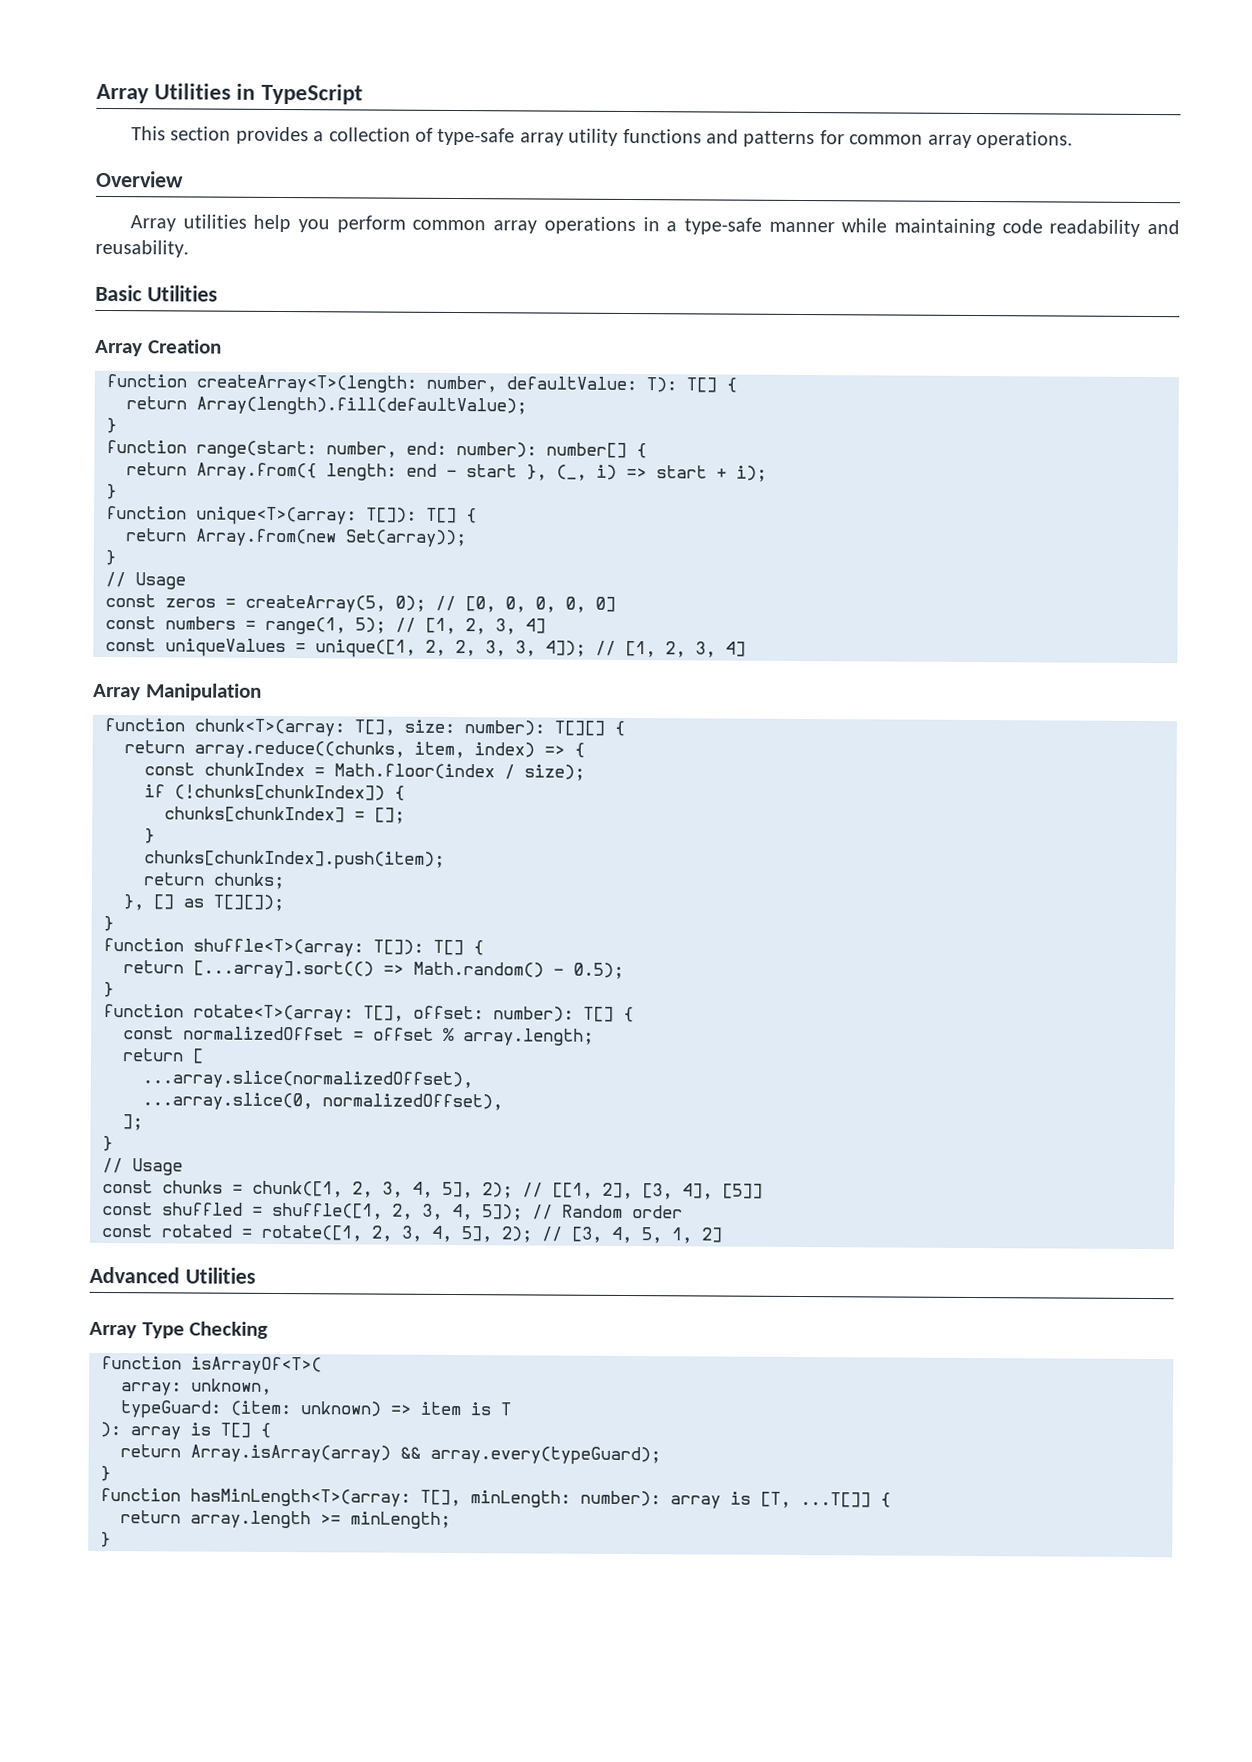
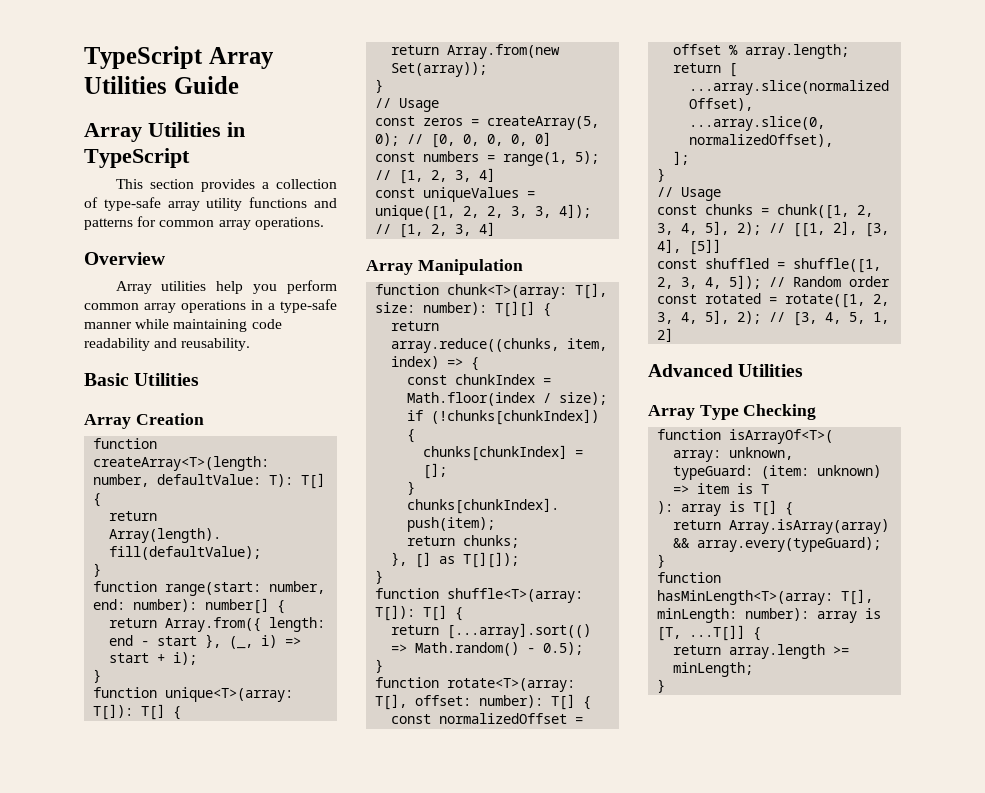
(96, 93) none -> [84,46,274,69] [84,76,239,94] TypeScript Array Utilities Guide //

